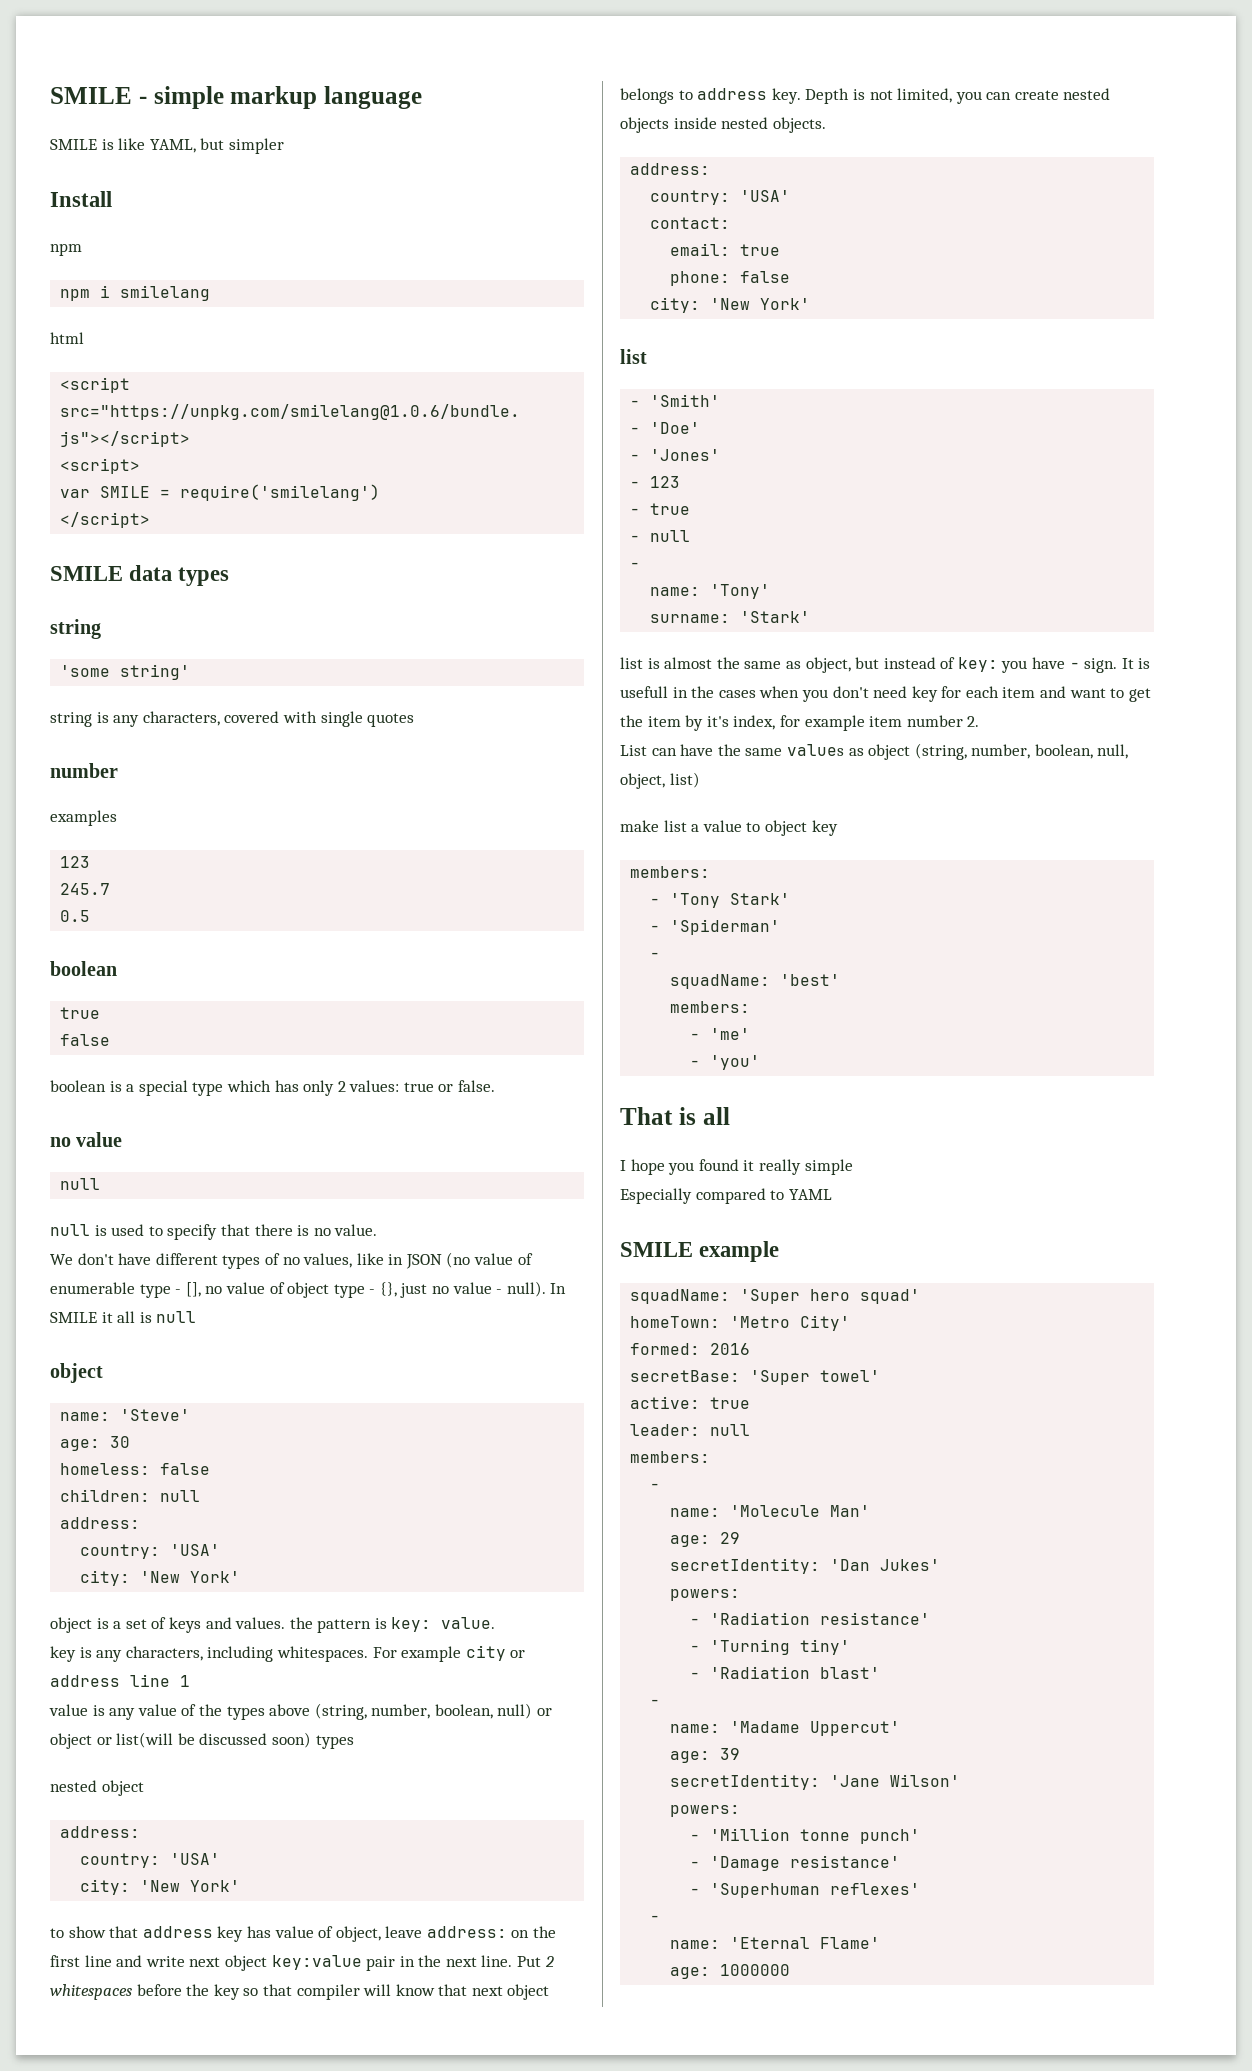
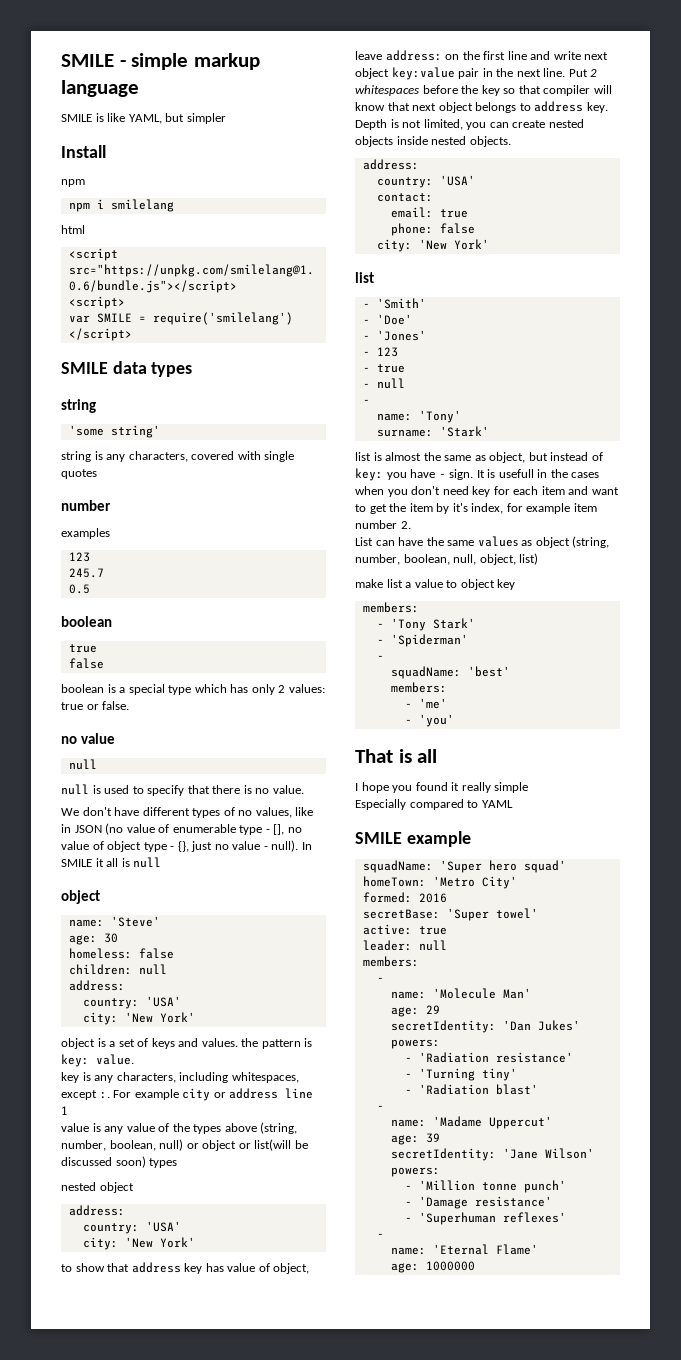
[276,1646,368,1662] whitespaces. -> [231,1072,299,1083] [61,1090,110,1100] whitespaces, except :.

